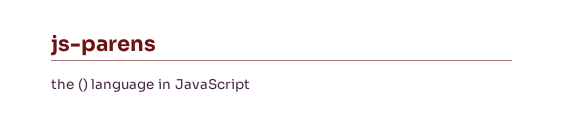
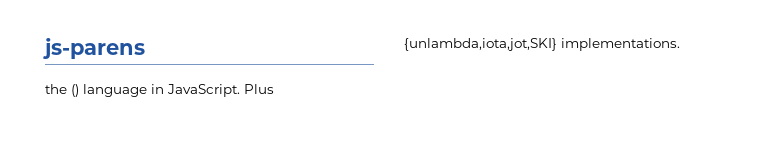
[174,78,250,92] JavaScript -> [167,84,274,97] [404,38,680,51] JavaScript. Plus {unlambda,iota,jot,SKI} implementations.

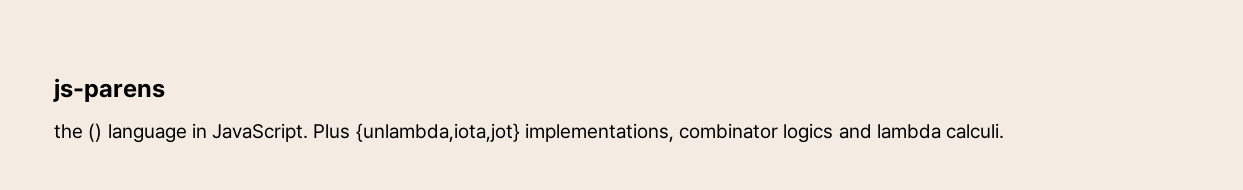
[404,38,680,51] {unlambda,iota,jot,SKI} implementations. -> [355,123,1005,143] {unlambda,iota,jot} implementations, combinator logics and lambda calculi.

